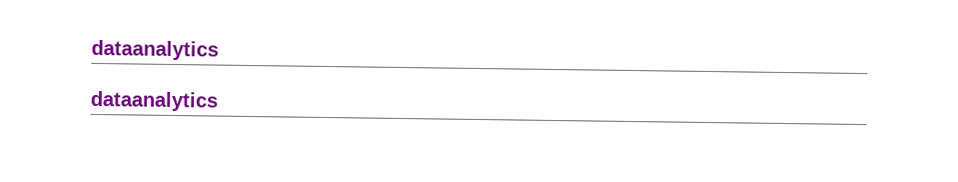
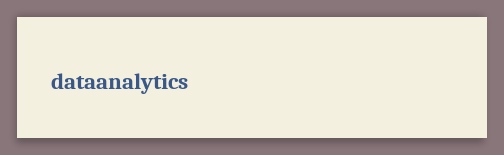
[91,39,219,61] [90,90,218,112] dataanalytics // dataanalytics -> [51,73,188,94] dataanalytics

